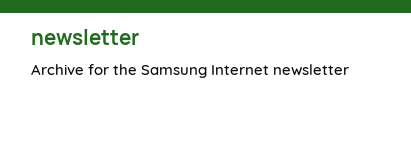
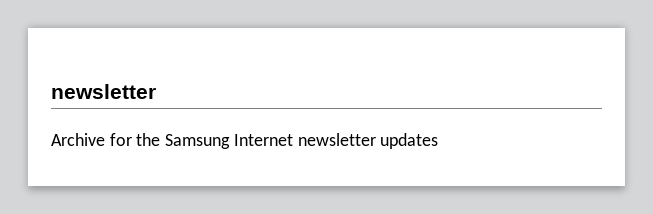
(350, 70) none -> [380,133,439,149] updates

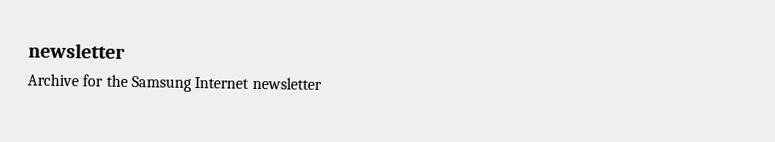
[380,133,439,149] updates -> (322, 83) none

